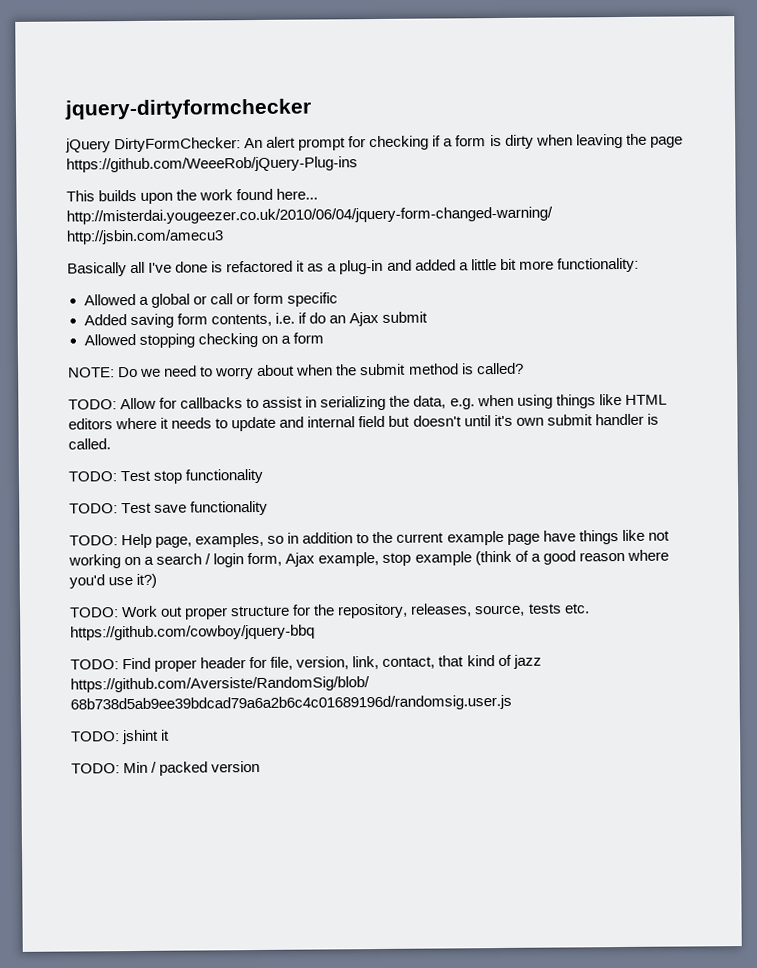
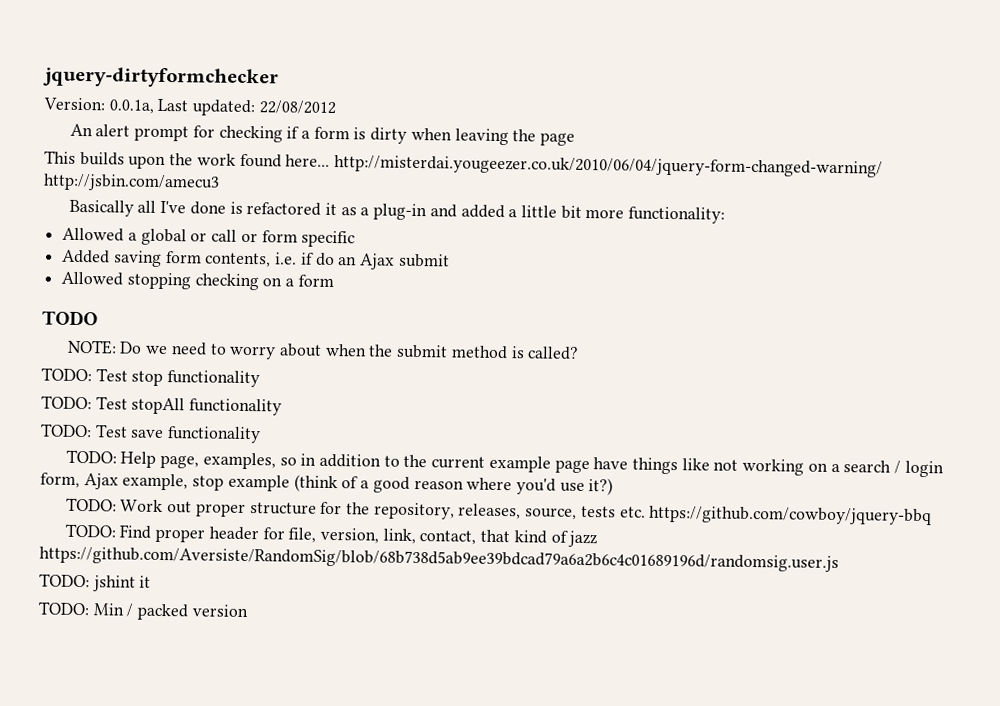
[65,137,242,153] jQuery DirtyFormChecker: -> [43,97,336,117] Version: 0.0.1a, Last updated: 22/08/2012 //
[66,156,358,173] https://github.com/WeeeRob/jQuery-Plug-ins -> (576, 139) none
(324, 338) none -> [42,310,98,326] // TODO
[120,394,667,411] [68,413,659,432] [68,438,111,450] [68,470,183,484] Allow for callbacks to assist in serializing the data, e.g. when using things like HTML editors where it needs to update and internal field but doesn't until it's own submit handler is called. // TODO: Test stop -> [95,368,261,388] [41,395,186,415] Test stop functionality // TODO: Test stopAll

